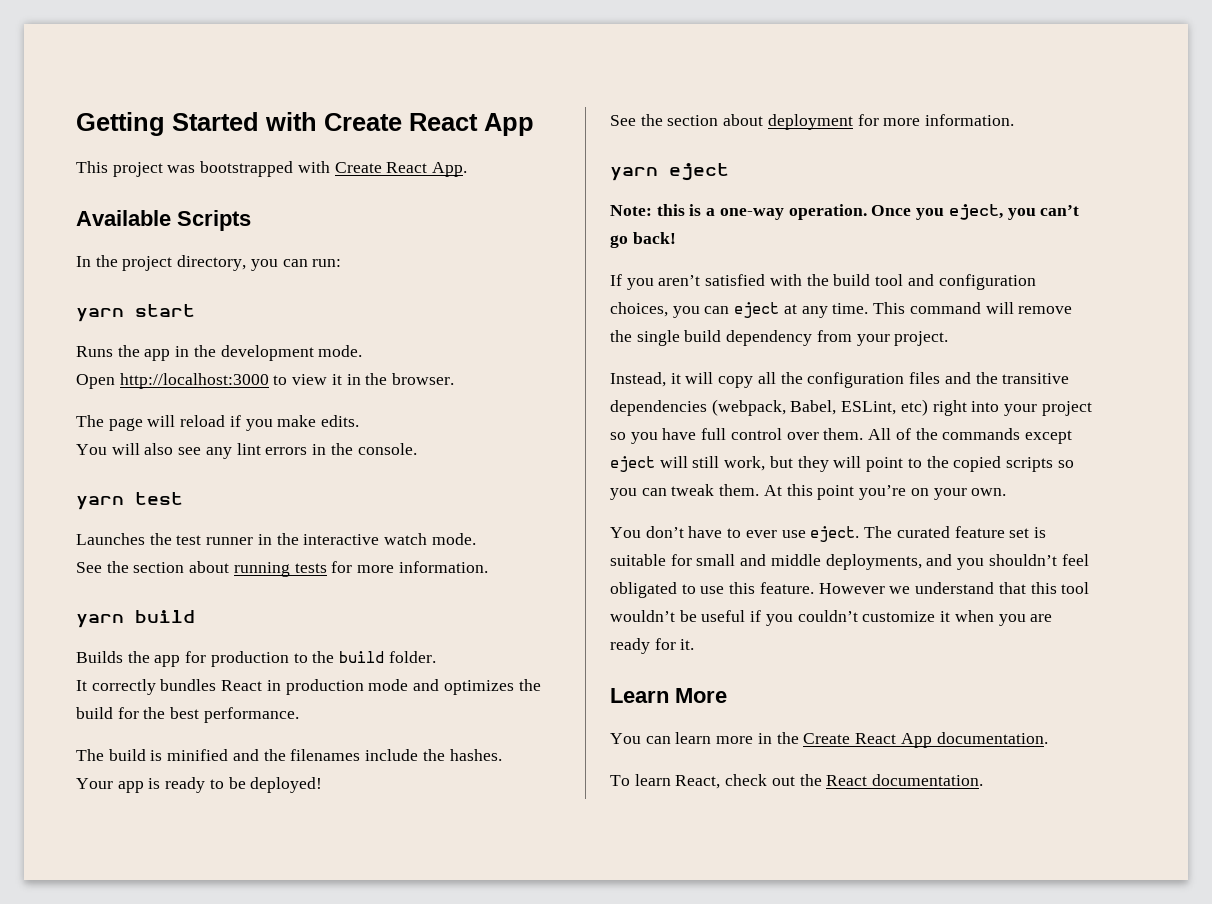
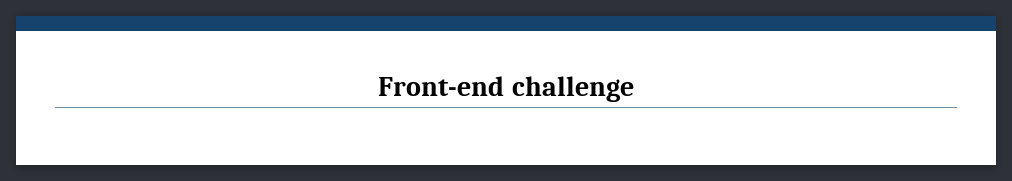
[76,112,534,136] [76,161,468,177] [76,210,251,231] [76,255,342,271] [76,304,195,322] [76,345,363,361] [76,373,455,389] [76,415,360,431] [76,443,417,459] [76,492,183,510] [76,533,476,545] [76,561,488,577] [76,610,195,628] [76,651,436,667] [76,679,541,695] [76,707,299,723] [76,749,502,761] [76,777,323,793] [610,114,1015,130] [610,163,729,181] [610,204,1080,220] [610,232,676,248] [610,274,1036,290] [610,302,1073,318] [610,330,949,346] [610,372,1070,388] [610,399,1092,416] [610,428,1072,444] [610,456,1074,472] [610,484,1007,500] [610,526,1046,542] [610,554,1089,570] [610,582,1090,598] [610,610,1053,626] [610,638,695,654] [610,688,727,703] [610,732,1048,748] [610,774,984,789] Getting Started with Create React App // This project was bootstrapped with Create React App. // Available Scripts // In the project directory, you can run: // yarn start // Runs the app in the development mode. // Open http://localhost:3000 to view it in the browser. // The page will reload if you make edits. // You will also see any lint errors in the console. // yarn test // Launches the test runner in the interactive watch mode. // See the section about running tests for more information. // yarn build // Builds the app for production to the build folder. // It correctly bundles React in production mode and optimizes the build for the best performance. // The build is minified and the filenames include the hashes. // Your app is ready to be deployed! // See the section about deployment for more information. // yarn eject // Note: this is a one-way operation. Once you eject, you can’t go back! // If you aren’t satisfied with the build tool and configuration choices, you can eject at any time. This command will remove the single build dependency from your project. // Instead, it will copy all the configuration files and the transitive dependencies (webpack, Babel, ESLint, etc) right into your project so you have full control over them. All of the commands except eject will still work, but they will point to the copied scripts so you can tweak them. At this point you’re on your own. // You don’t have to ever use eject. The curated feature set is suitable for small and middle deployments, and you shouldn’t feel obligated to use this feature. However we understand that this tool wouldn’t be useful if you couldn’t customize it when you are ready for it. // Learn More // You can learn more in the Create React App documentation. // To learn React, check out the React documentation. -> [378,76,634,102] Front-end challenge

